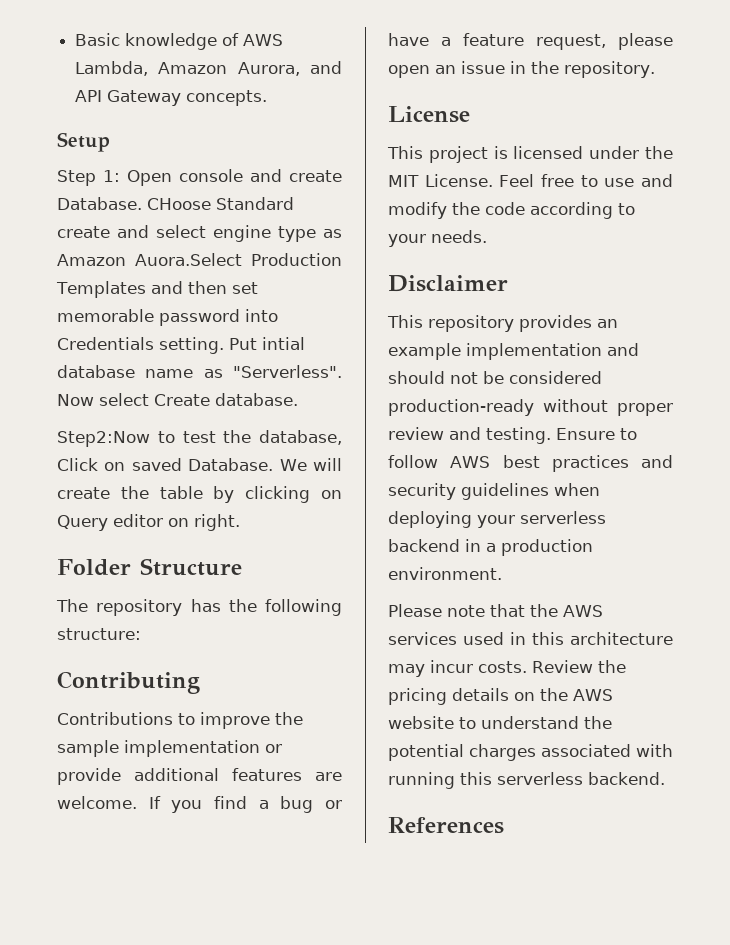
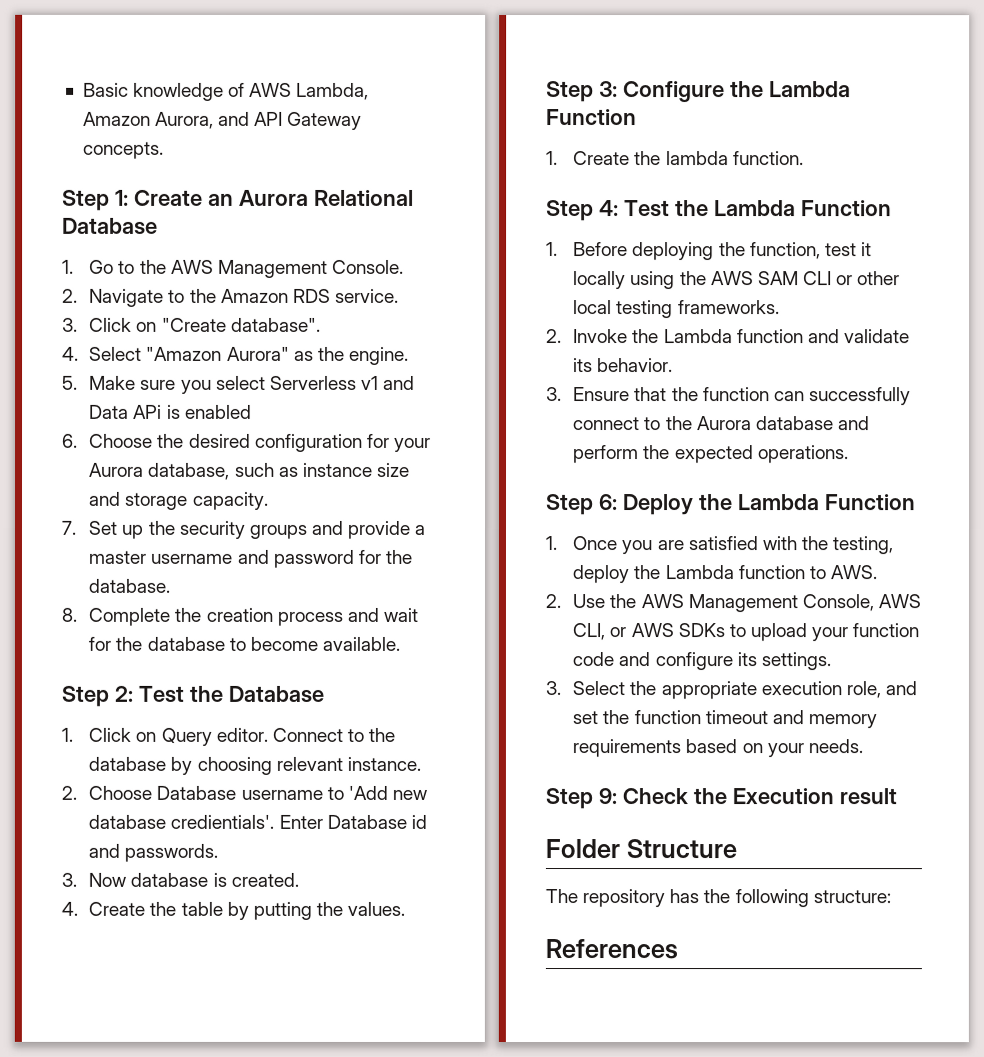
[57,132,110,152] [57,169,342,186] [57,197,294,210] [57,225,342,242] [57,253,342,266] [56,281,258,298] [57,309,278,326] [57,337,305,354] [57,365,342,378] [57,393,298,406] [57,430,342,447] [57,458,342,471] [57,486,342,503] [57,514,240,531] Setup // Step 1: Open console and create Database. CHoose Standard create and select engine type as Amazon Auora.Select Production Templates and then set memorable password into Credentials setting. Put intial database name as "Serverless". Now select Create database. // Step2:Now to test the database, Click on saved Database. We will create the table by clicking on Query editor on right. -> [62,189,414,211] [62,217,158,235] [62,259,404,278] [62,288,399,307] [62,317,321,332] [62,346,409,365] [62,375,416,394] [89,404,252,419] [62,433,431,452] [89,462,410,480] [89,491,269,510] [61,520,427,539] [88,549,412,568] [88,578,171,593] [61,607,418,626] [88,636,400,651] [61,685,324,707] [61,727,396,746] [88,756,421,775] [61,785,427,800] [88,814,427,829] [88,843,219,862] [61,872,299,887] [61,901,406,920] [546,81,851,103] [546,109,637,126] [546,151,804,166] [546,200,892,222] [546,242,872,261] [573,271,901,290] [573,300,780,319] [546,329,910,344] [573,358,674,373] [546,387,911,406] [573,416,870,431] [573,445,849,464] [546,494,916,516] [545,536,894,555] [572,565,877,584] [545,594,921,613] [572,623,920,642] [572,652,831,671] [545,681,917,700] [572,710,877,729] [572,739,863,758] [545,788,897,810] Step 1: Create an Aurora Relational Database // 1. Go to the AWS Management Console. // 2. Navigate to the Amazon RDS service. // 3. Click on "Create database". // 4. Select "Amazon Aurora" as the engine. // 5. Make sure you select Serverless v1 and Data APi is enabled // 6. Choose the desired configuration for your Aurora database, such as instance size and storage capacity. // 7. Set up the security groups and provide a master username and password for the database. // 8. Complete the creation process and wait for the database to become available. // Step 2: Test the Database // 1. Click on Query editor. Connect to the database by choosing relevant instance. // 2. Choose Database username to 'Add new database credientials'. Enter Database id and passwords. // 3. Now database is created. // 4. Create the table by putting the values. // Step 3: Configure the Lambda Function // 1. Create the lambda function. // Step 4: Test the Lambda Function // 1. Before deploying the function, test it locally using the AWS SAM CLI or other local testing frameworks. // 2. Invoke the Lambda function and validate its behavior. // 3. Ensure that the function can successfully connect to the Aurora database and perform the expected operations. // Step 6: Deploy the Lambda Function // 1. Once you are satisfied with the testing, deploy the Lambda function to AWS. // 2. Use the AWS Management Console, AWS CLI, or AWS SDKs to upload your function code and configure its settings. // 3. Select the appropriate execution role, and set the function timeout and memory requirements based on your needs. // Step 9: Check the Execution result
[57,671,200,694] [57,712,303,729] [57,740,282,757] [57,768,342,785] [57,796,342,813] [388,33,673,50] [388,61,655,78] [388,106,470,123] [387,146,673,163] [388,174,673,187] [388,202,635,219] [388,230,487,247] [388,275,508,292] [387,315,618,332] [388,343,639,360] [388,371,602,384] [388,399,673,416] [388,427,637,444] [388,455,673,472] [388,483,600,500] [388,511,606,528] [388,539,593,556] [388,567,502,580] [388,604,603,617] [388,632,673,645] [388,660,626,677] [388,688,613,705] [388,716,612,729] [388,744,673,761] [388,772,665,789] // Contributing // Contributions to improve the sample implementation or provide additional features are welcome. If you find a bug or have a feature request, please open an issue in the repository. // License // This project is licensed under the MIT License. Feel free to use and modify the code according to your needs. // Disclaimer // This repository provides an example implementation and should not be considered production-ready without proper review and testing. Ensure to follow AWS best practices and security guidelines when deploying your serverless backend in a production environment. // Please note that the AWS services used in this architecture may incur costs. Review the pricing details on the AWS website to understand the potential charges associated with running this serverless backend. -> (891, 897) none

